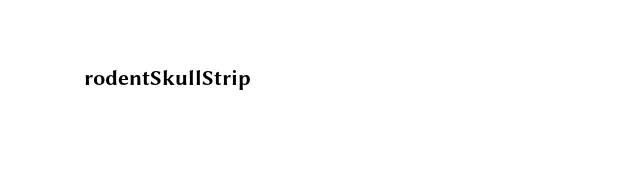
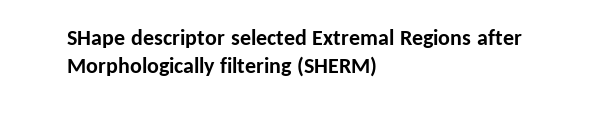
[84,69,251,90] rodentSkullStrip -> [67,29,523,48] [67,56,377,77] SHape descriptor selected Extremal Regions after Morphologically filtering (SHERM)

